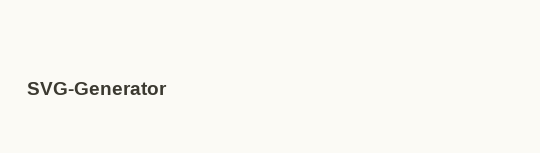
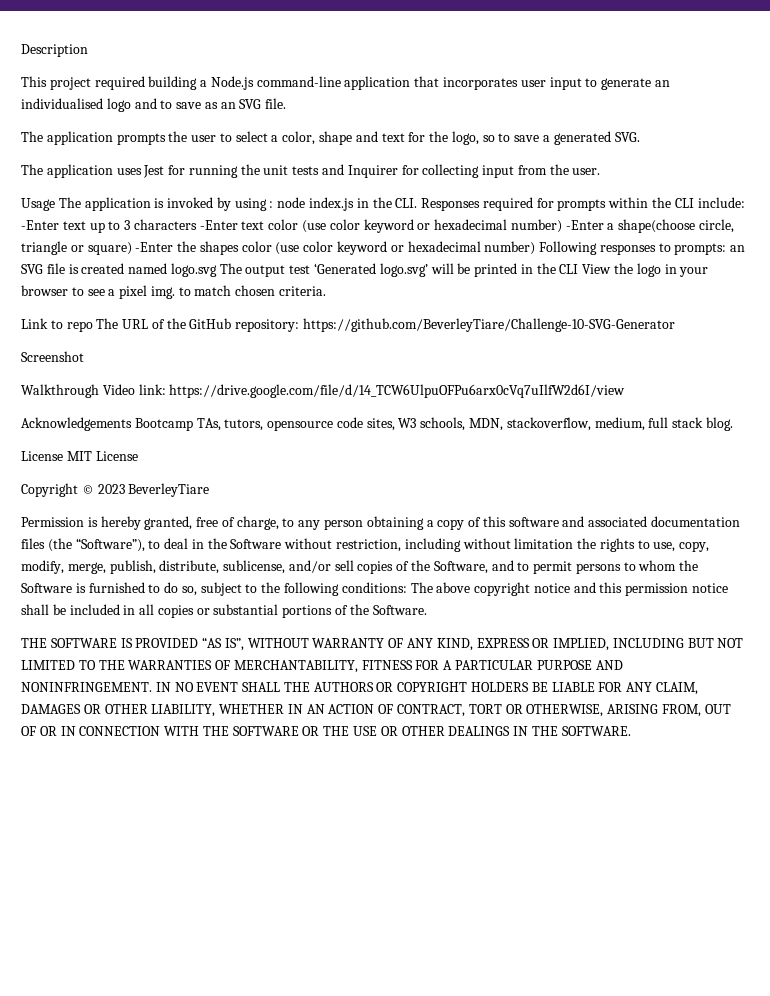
[27,82,167,95] SVG-Generator -> [21,44,88,57] [21,76,670,90] [21,98,287,112] [21,131,640,145] [21,164,601,178] [21,197,745,211] [21,219,735,233] [21,241,746,255] [21,263,709,277] [21,285,327,299] [21,318,676,332] [21,351,84,362] [21,384,626,398] [21,417,733,431] [21,451,138,461] [21,483,210,497] [21,516,741,530] [21,538,710,552] [21,560,699,574] [21,582,729,596] [21,604,427,618] [21,637,744,651] [21,660,623,673] [21,682,698,695] [21,704,731,717] [21,726,631,736] Description // This project required building a Node.js command-line application that incorporates user input to generate an individualised logo and to save as an SVG file. // The application prompts the user to select a color, shape and text for the logo, so to save a generated SVG. // The application uses Jest for running the unit tests and Inquirer for collecting input from the user. // Usage The application is invoked by using : node index.js in the CLI. Responses required for prompts within the CLI include: -Enter text up to 3 characters -Enter text color (use color keyword or hexadecimal number) -Enter a shape(choose circle, triangle or square) -Enter the shapes color (use color keyword or hexadecimal number) Following responses to prompts: an SVG file is created named logo.svg The output test ‘Generated logo.svg’ will be printed in the CLI View the logo in your browser to see a pixel img. to match chosen criteria. // Link to repo The URL of the GitHub repository: https://github.com/BeverleyTiare/Challenge-10-SVG-Generator // Screenshot // Walkthrough Video link: https://drive.google.com/file/d/14_TCW6UlpuOFPu6arx0cVq7uIlfW2d6I/view // Acknowledgements Bootcamp TAs, tutors, opensource code sites, W3 schools, MDN, stackoverflow, medium, full stack blog. // License MIT License // Copyright © 2023 BeverleyTiare // Permission is hereby granted, free of charge, to any person obtaining a copy of this software and associated documentation files (the “Software”), to deal in the Software without restriction, including without limitation the rights to use, copy, modify, merge, publish, distribute, sublicense, and/or sell copies of the Software, and to permit persons to whom the Software is furnished to do so, subject to the following conditions: The above copyright notice and this permission notice shall be included in all copies or substantial portions of the Software. // THE SOFTWARE IS PROVIDED “AS IS”, WITHOUT WARRANTY OF ANY KIND, EXPRESS OR IMPLIED, INCLUDING BUT NOT LIMITED TO THE WARRANTIES OF MERCHANTABILITY, FITNESS FOR A PARTICULAR PURPOSE AND NONINFRINGEMENT. IN NO EVENT SHALL THE AUTHORS OR COPYRIGHT HOLDERS BE LIABLE FOR ANY CLAIM, DAMAGES OR OTHER LIABILITY, WHETHER IN AN ACTION OF CONTRACT, TORT OR OTHERWISE, ARISING FROM, OUT OF OR IN CONNECTION WITH THE SOFTWARE OR THE USE OR OTHER DEALINGS IN THE SOFTWARE.

